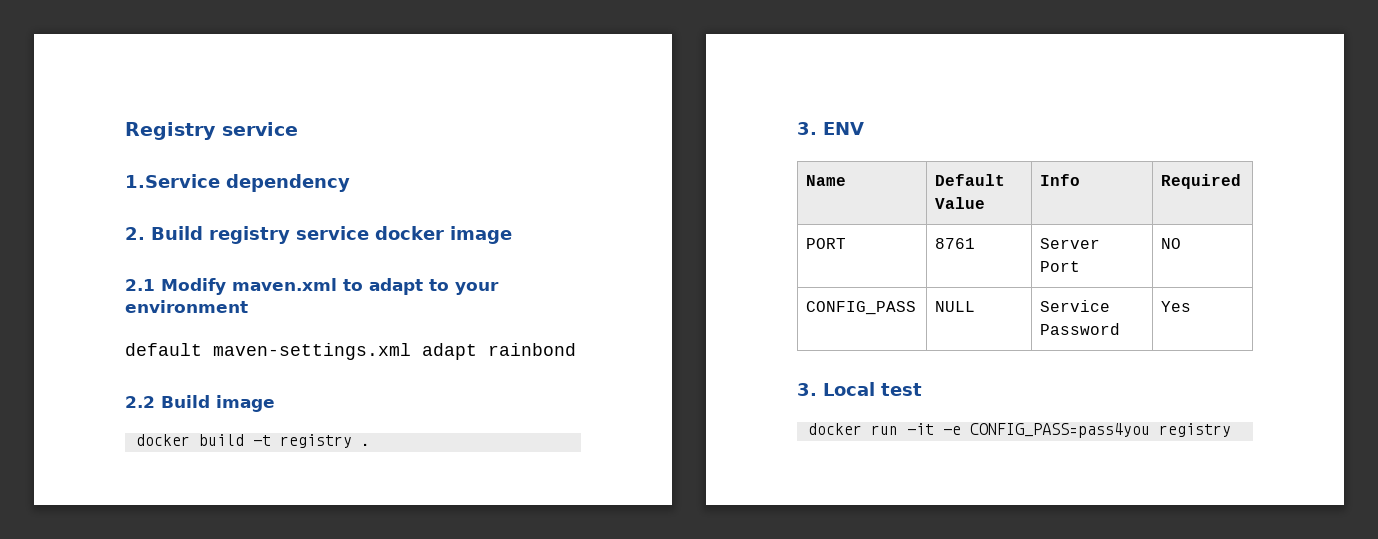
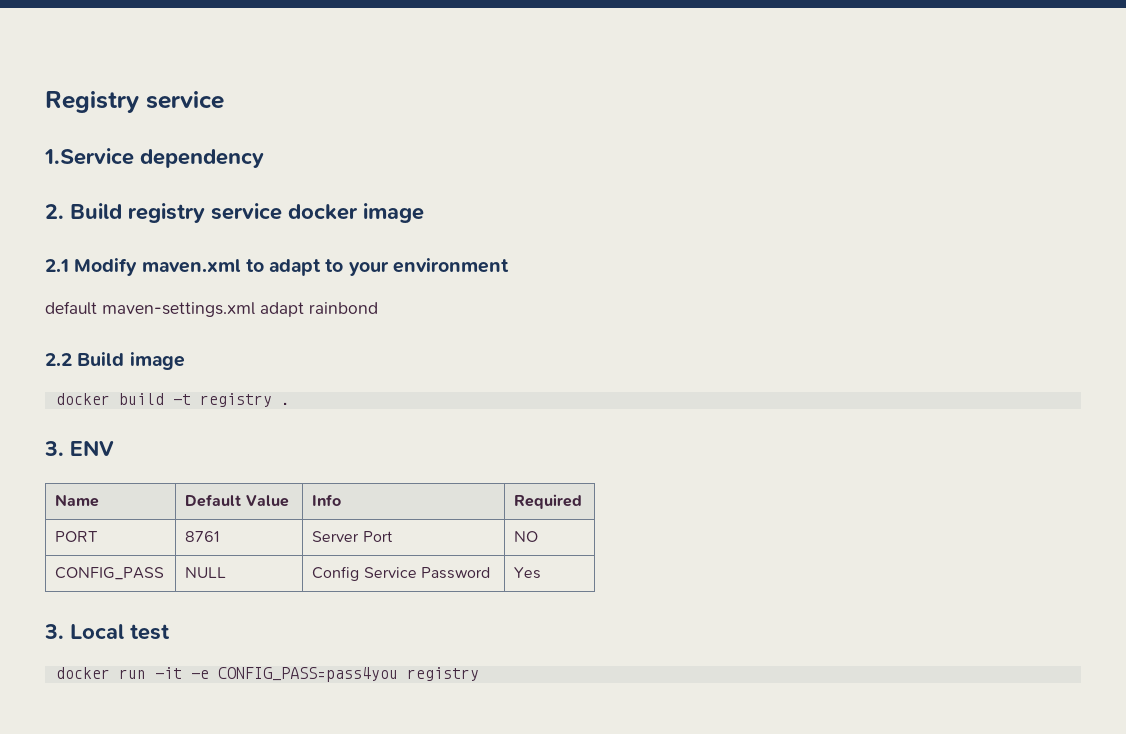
(976, 306) none -> [312,566,360,581] Config

